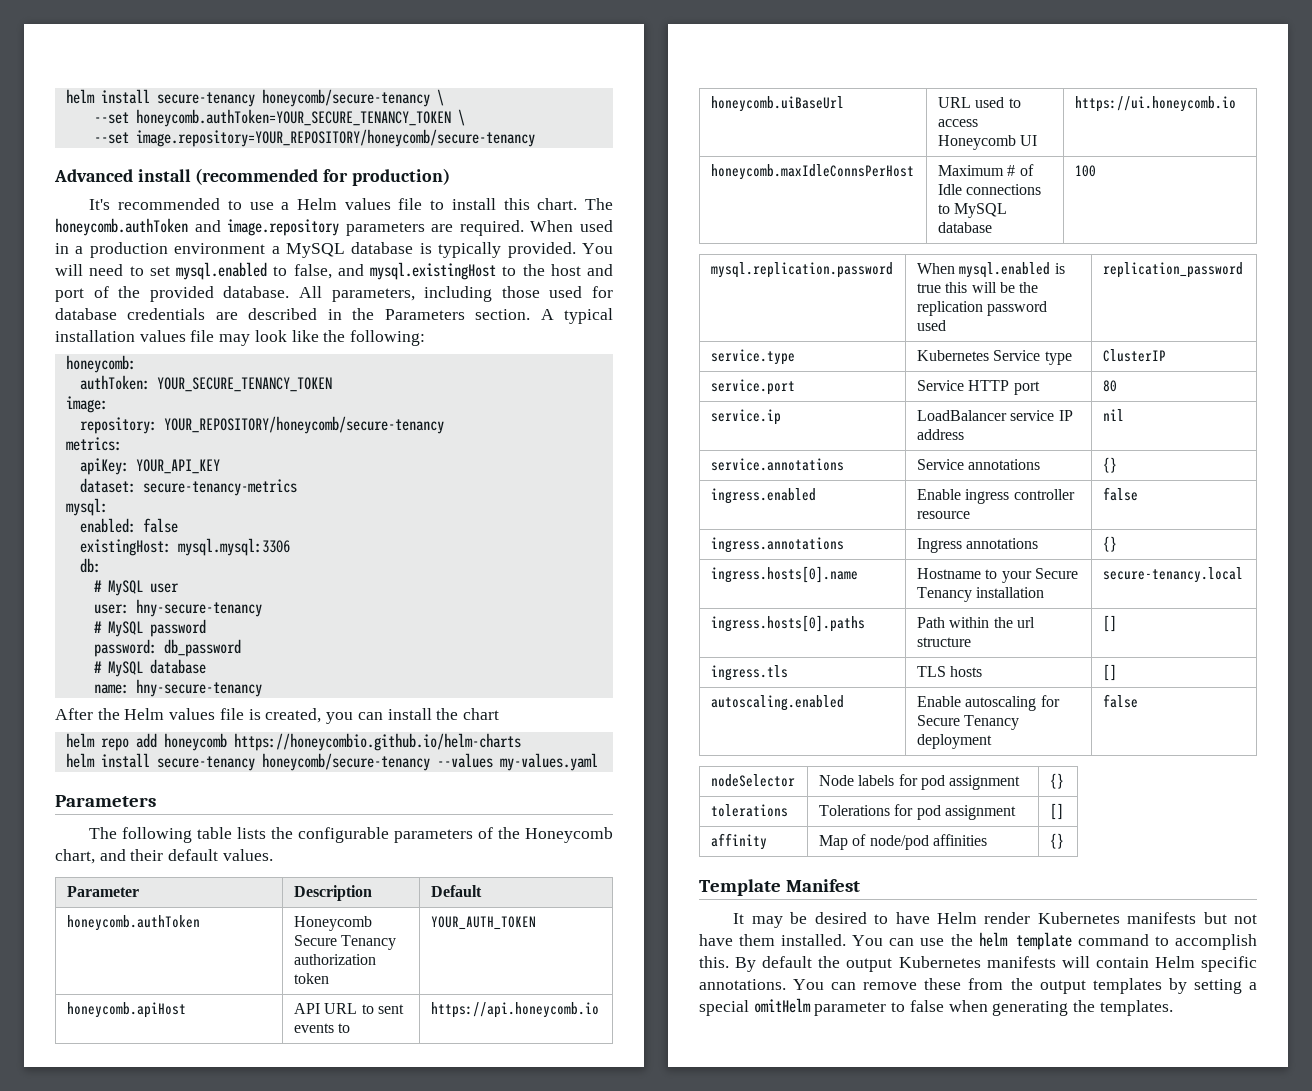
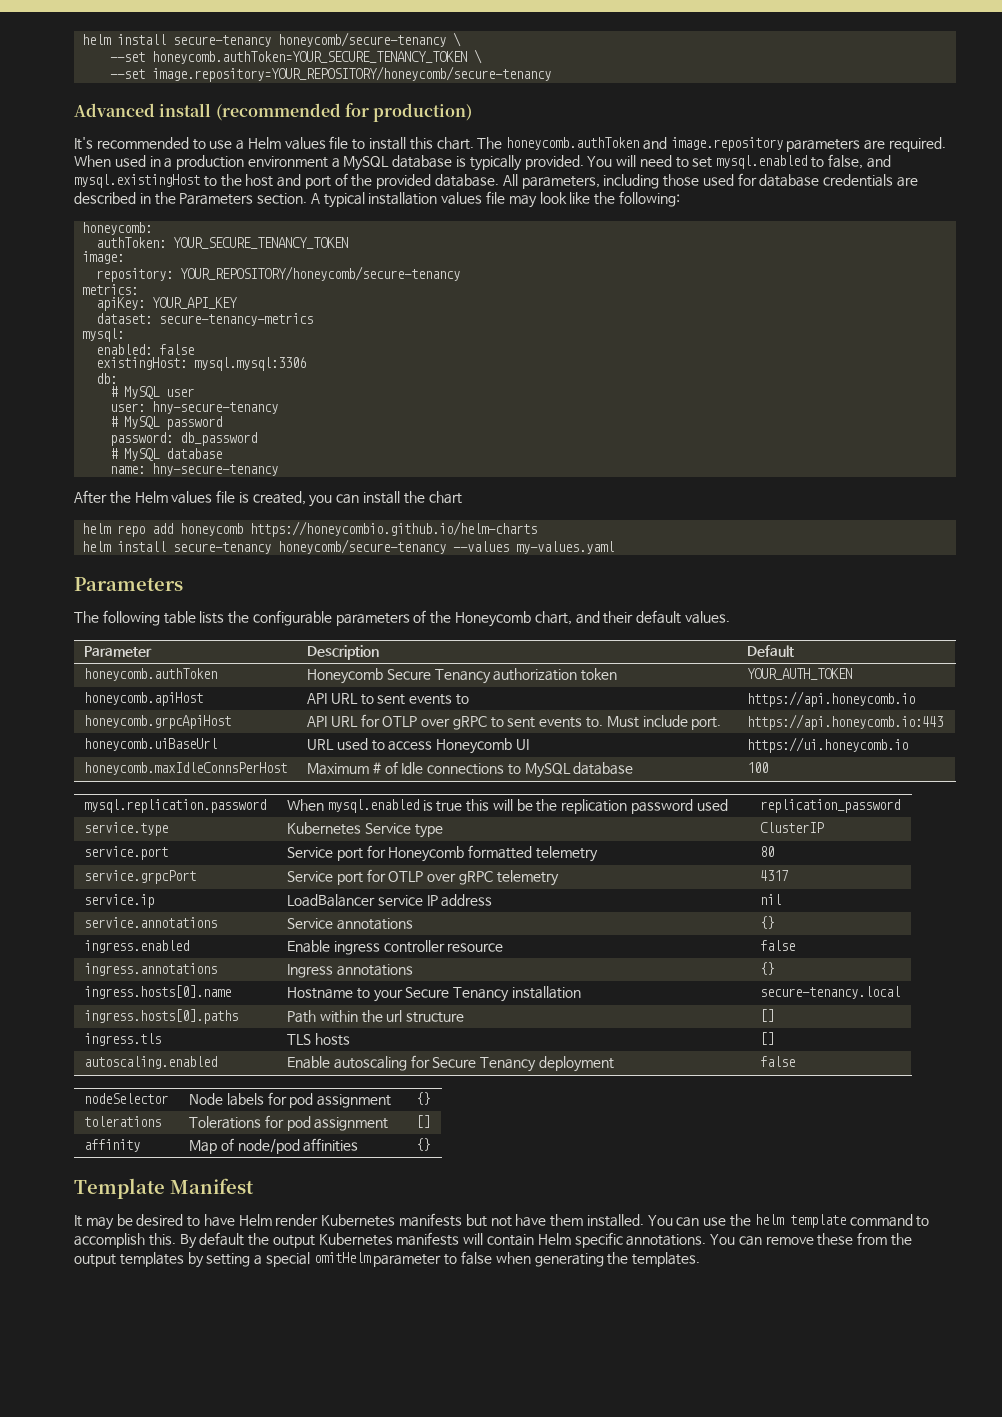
(599, 1010) none -> [84,715,232,729] [307,714,722,730] [747,714,944,730] // honeycomb.grpcApiHost | API URL for OTLP over gRPC to sent events to. Must include port. | https://api.honeycomb.io:443
[968,380,1040,395] [1102,380,1117,392] HTTP port | 80 -> [336,845,598,862] [760,846,775,857] [84,870,197,884] [287,869,559,886] [760,870,789,881] port for Honeycomb formatted telemetry | 80 // service.grpcPort | Service port for OTLP over gRPC telemetry | 4317

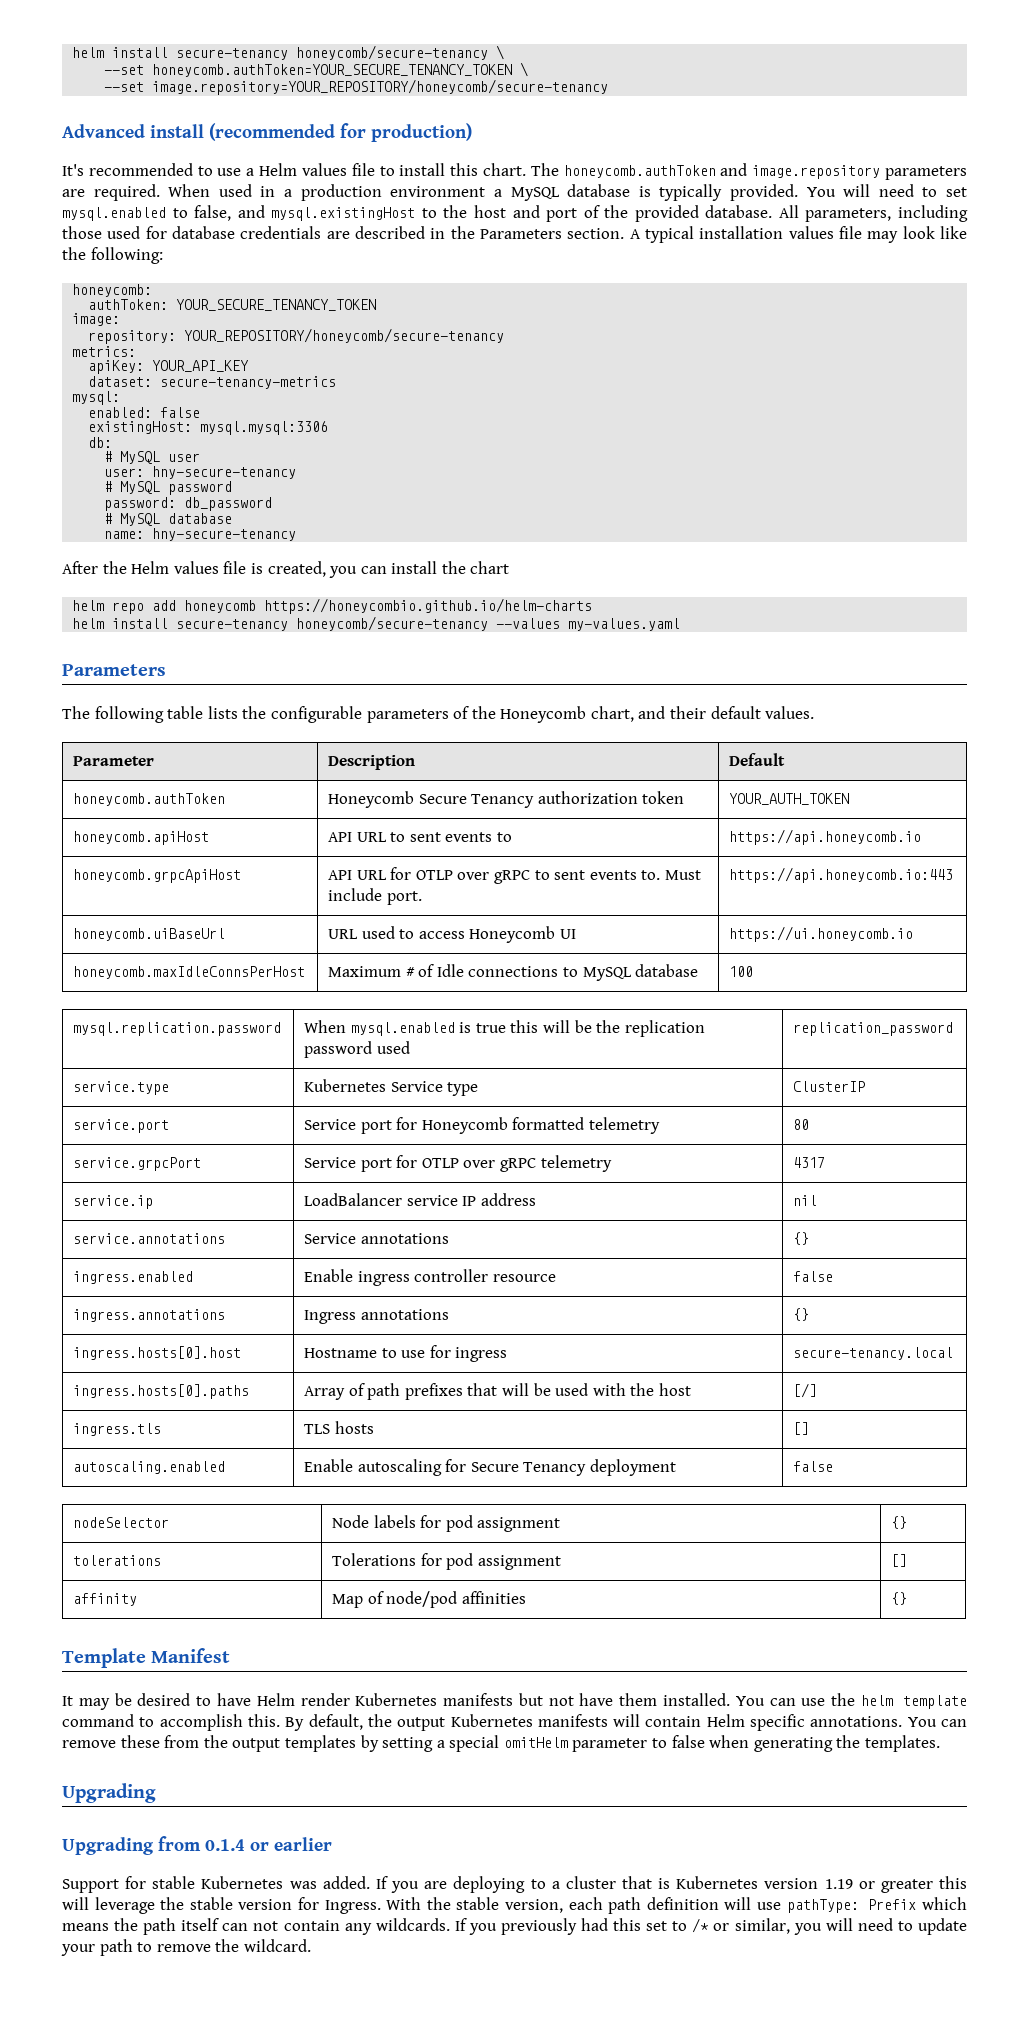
[84,985,232,999] ingress.hosts[0].name -> [73,1346,242,1360] ingress.hosts[0].host
[373,986,581,1002] [760,986,901,999] [84,1009,239,1024] [287,1010,465,1023] [760,1009,775,1022] your Secure Tenancy installation | secure-tenancy.local // ingress.hosts[0].paths | Path within the url structure | [] -> [401,1345,508,1362] [793,1347,954,1360] [73,1384,250,1399] [304,1383,692,1400] [793,1383,818,1398] use for ingress | secure-tenancy.local // ingress.hosts[0].paths | Array of path prefixes that will be used with the host | [/]
[199,1232,245,1246] default -> [308,1714,363,1730] default,
(701, 1259) none -> [62,1783,156,1803] [62,1836,332,1855] [62,1876,967,1893] [62,1897,967,1914] [62,1918,967,1935] [61,1939,311,1956] // Upgrading // Upgrading from 0.1.4 or earlier // Support for stable Kubernetes was added. If you are deploying to a cluster that is Kubernetes version 1.19 or greater this will leverage the stable version for Ingress. With the stable version, each path definition will use pathType: Prefix which means the path itself can not contain any wildcards. If you previously had this set to /* or similar, you will need to update your path to remove the wildcard.

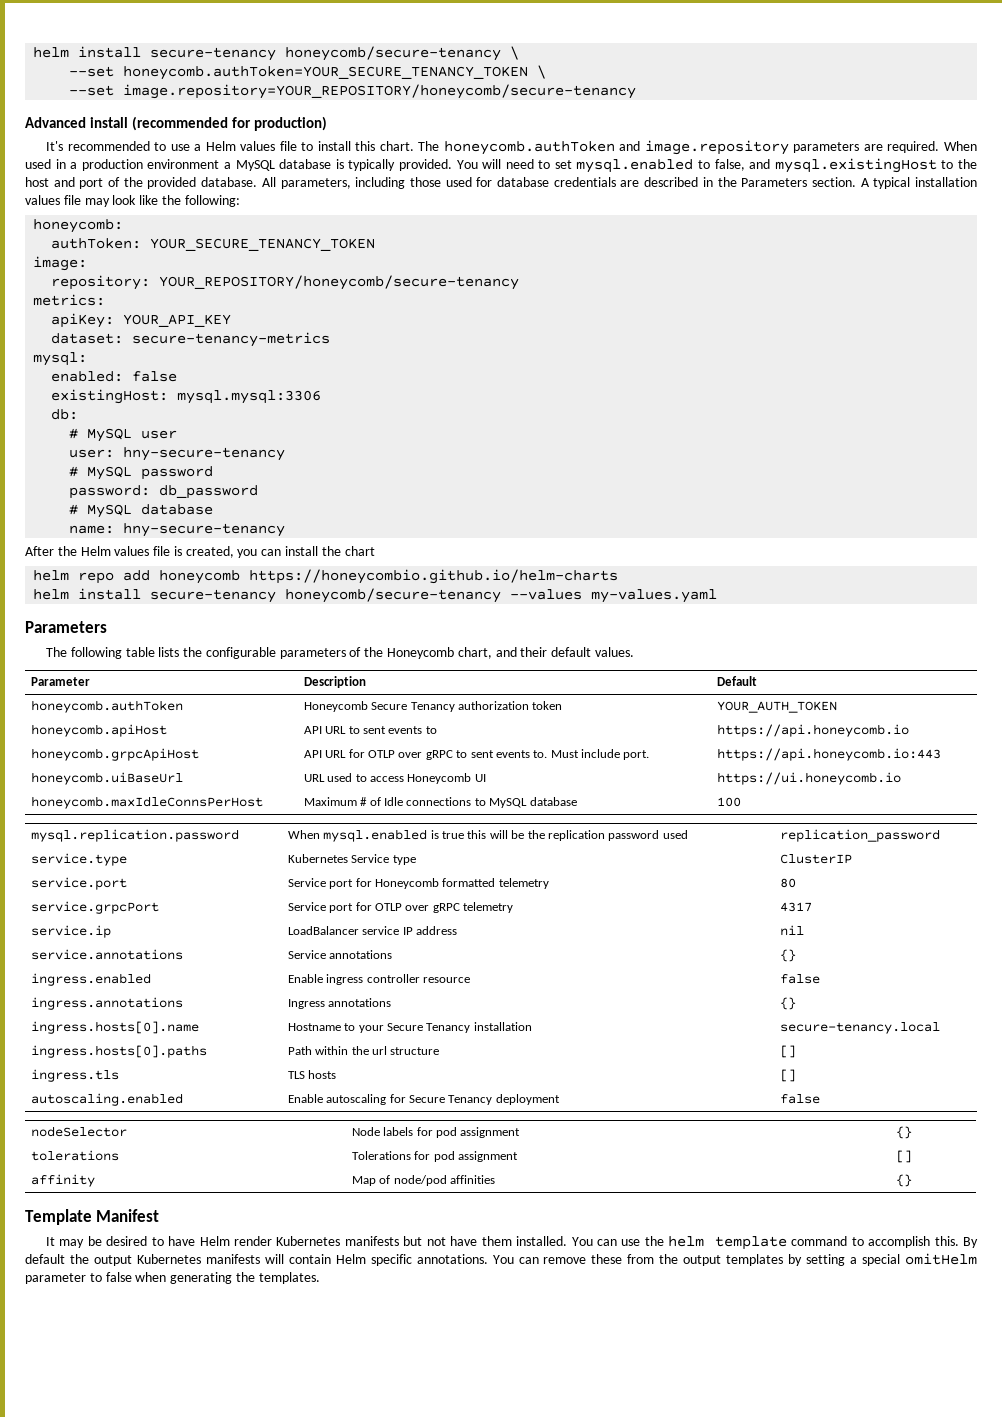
[73,1346,242,1360] ingress.hosts[0].host -> [30,1021,199,1034] ingress.hosts[0].name
[401,1345,508,1362] [793,1347,954,1360] [73,1384,250,1399] [304,1383,692,1400] [793,1383,818,1398] use for ingress | secure-tenancy.local // ingress.hosts[0].paths | Array of path prefixes that will be used with the host | [/] -> [358,1022,532,1033] [779,1022,940,1034] [30,1045,207,1058] [287,1046,440,1055] [779,1045,796,1058] your Secure Tenancy installation | secure-tenancy.local // ingress.hosts[0].paths | Path within the url structure | []
[308,1714,363,1730] default, -> [25,1254,65,1264] default
[62,1783,156,1803] [62,1836,332,1855] [62,1876,967,1893] [62,1897,967,1914] [62,1918,967,1935] [61,1939,311,1956] // Upgrading // Upgrading from 0.1.4 or earlier // Support for stable Kubernetes was added. If you are deploying to a cluster that is Kubernetes version 1.19 or greater this will leverage the stable version for Ingress. With the stable version, each path definition will use pathType: Prefix which means the path itself can not contain any wildcards. If you previously had this set to /* or similar, you will need to update your path to remove the wildcard. -> (320, 1278) none

